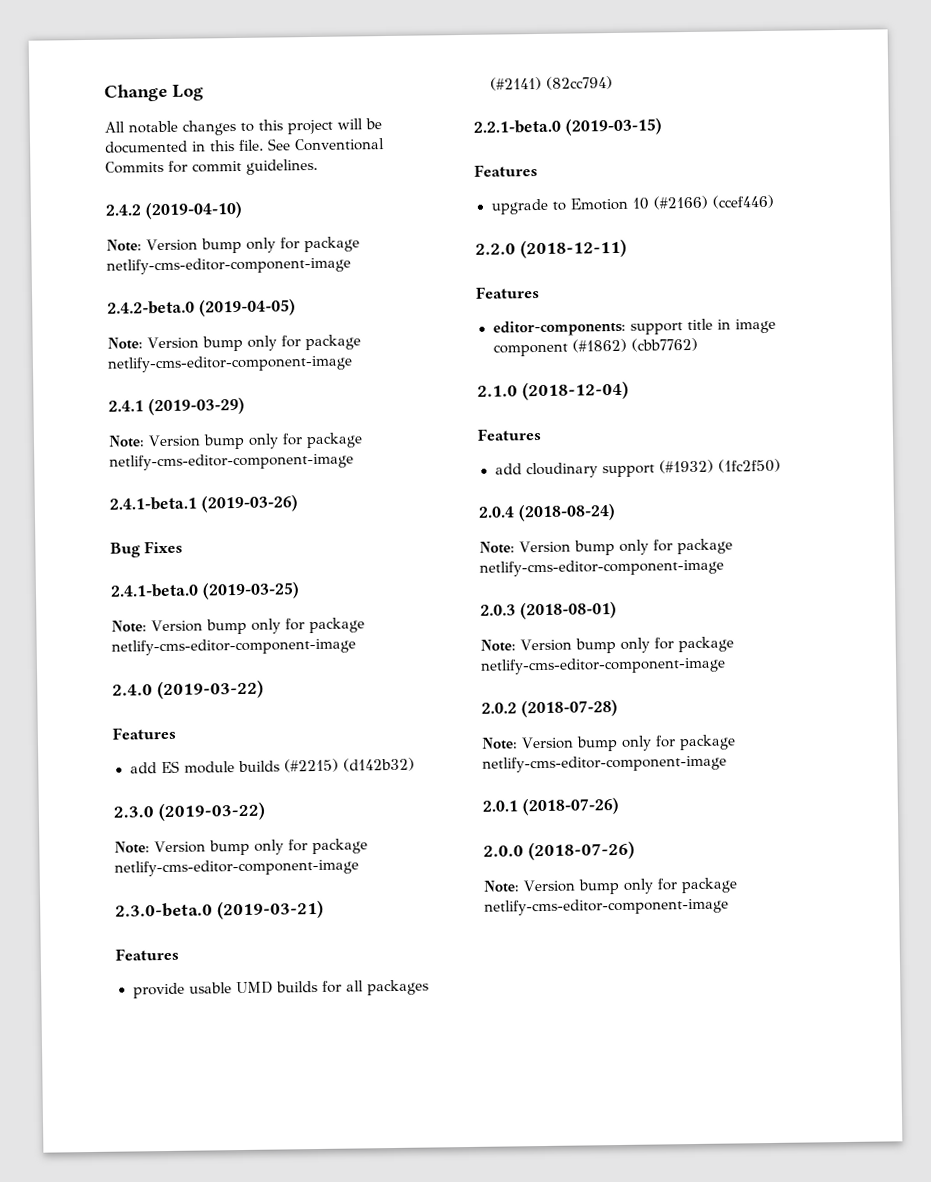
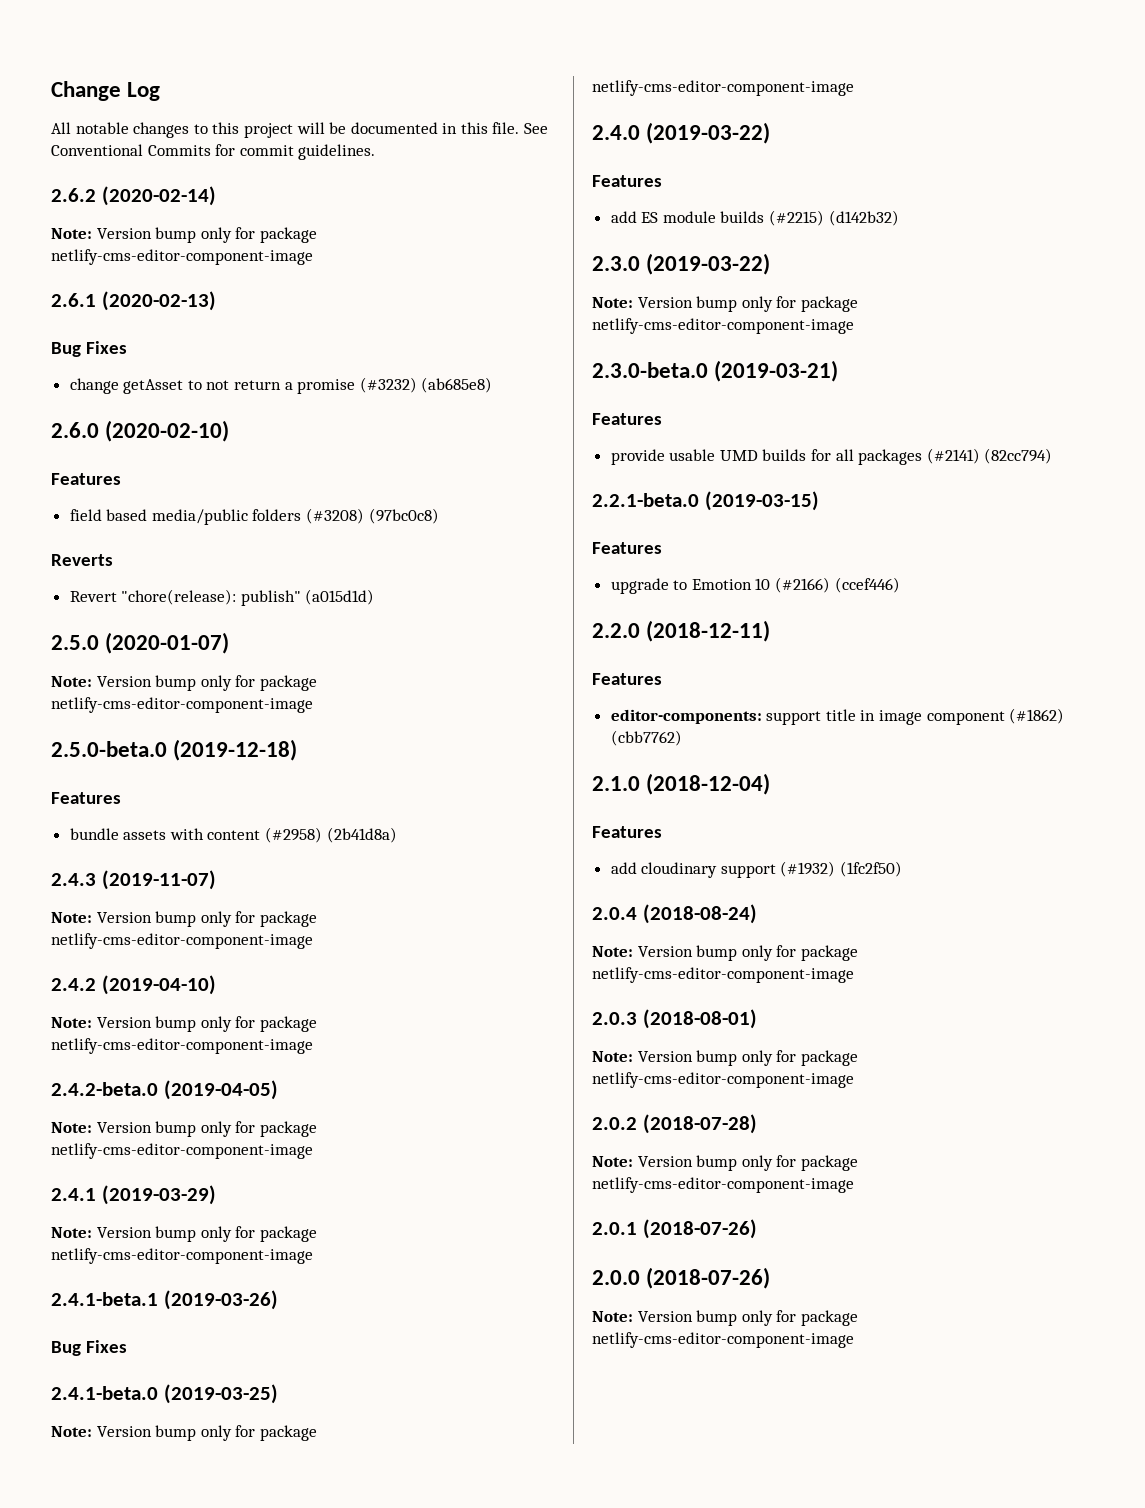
(318, 166) none -> [51,186,216,206] [51,227,317,243] [51,249,313,265] [51,291,216,311] [51,341,128,357] [69,377,493,394] [51,420,230,442] [51,473,121,485] [69,508,439,525] [51,554,113,566] [69,589,375,606] [51,632,230,654] [51,675,317,691] [51,697,313,713] [51,739,298,761] [51,792,121,804] [69,827,397,843] [51,870,216,890] [51,911,317,927] [51,933,313,949] // 2.6.2 (2020-02-14) // Note: Version bump only for package netlify-cms-editor-component-image // 2.6.1 (2020-02-13) // Bug Fixes // change getAsset to not return a promise (#3232) (ab685e8) // 2.6.0 (2020-02-10) // Features // field based media/public folders (#3208) (97bc0c8) // Reverts // Revert "chore(release): publish" (a015d1d) // 2.5.0 (2020-01-07) // Note: Version bump only for package netlify-cms-editor-component-image // 2.5.0-beta.0 (2019-12-18) // Features // bundle assets with content (#2958) (2b41d8a) // 2.4.3 (2019-11-07) // Note: Version bump only for package netlify-cms-editor-component-image

